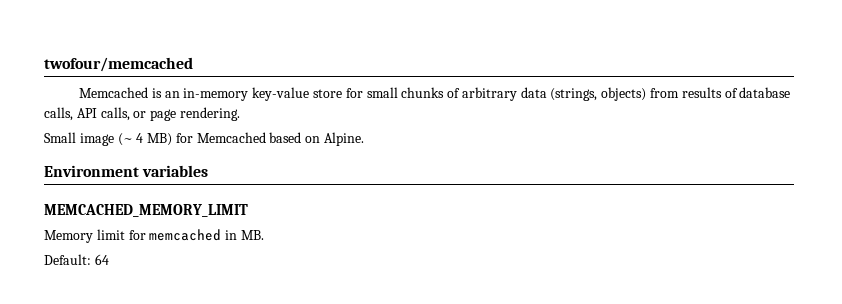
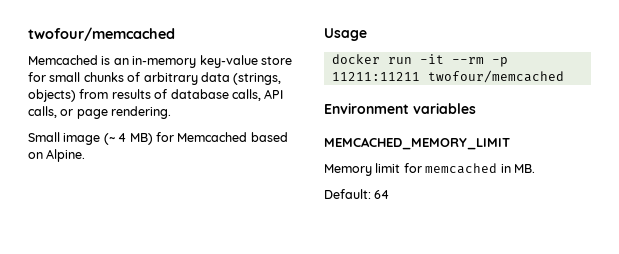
(365, 139) none -> [324,28,367,41] [331,54,508,67] [331,70,564,83] // Usage // docker run -it --rm -p 11211:11211 twofour/memcached

